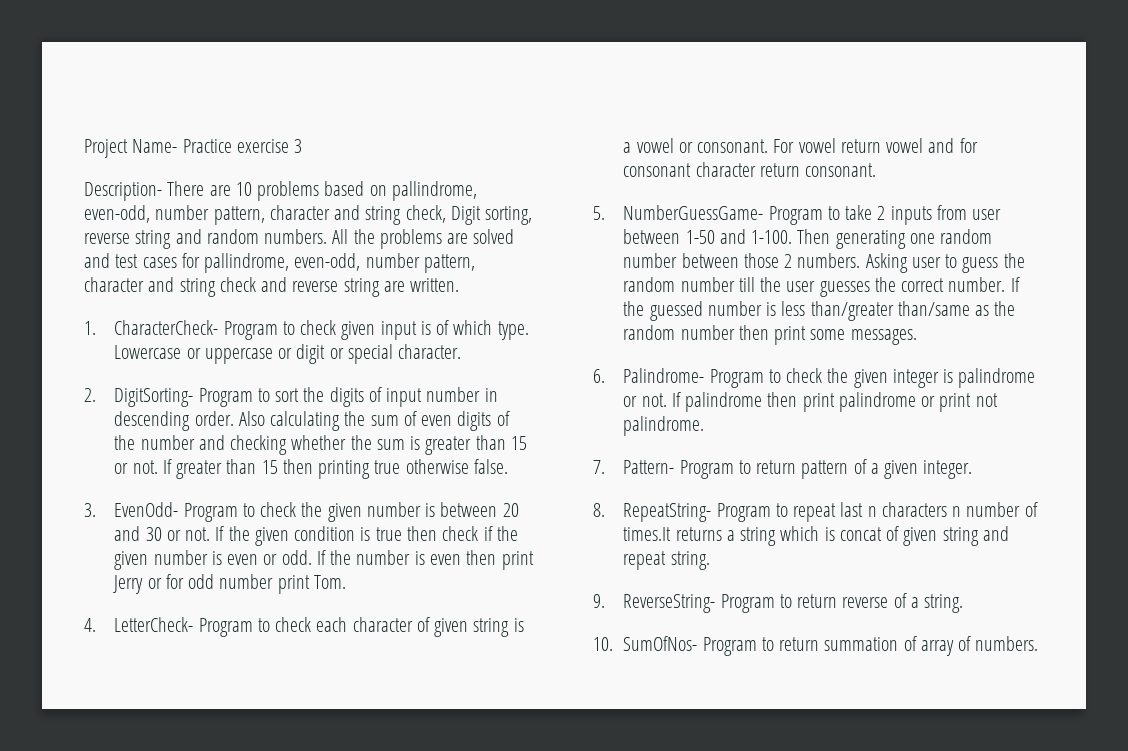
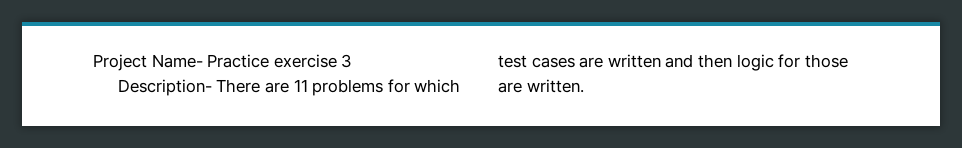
[235,181,477,201] [84,205,533,225] [84,229,515,249] [84,253,475,273] [84,277,460,297] [84,320,529,340] [114,344,462,364] [84,387,498,407] [114,411,510,431] [114,435,528,455] [114,459,509,479] [84,502,519,522] [114,526,518,546] [114,550,534,570] [113,574,346,594] [84,617,524,637] [623,138,978,153] [623,162,877,177] [593,205,1002,225] [623,229,993,249] [623,253,1025,273] [623,277,1020,297] [623,301,1016,321] [623,325,917,345] [593,368,1036,388] [623,392,998,412] [623,416,705,436] [593,459,973,479] [593,502,1038,522] [623,526,1010,546] [623,551,710,570] [593,593,964,613] [593,636,1039,656] 10 problems based on pallindrome, even-odd, number pattern, character and string check, Digit sorting, reverse string and random numbers. All the problems are solved and test cases for pallindrome, even-odd, number pattern, character and string check and reverse string are written. // 1. CharacterCheck- Program to check given input is of which type. Lowercase or uppercase or digit or special character. // 2. DigitSorting- Program to sort the digits of input number in descending order. Also calculating the sum of even digits of the number and checking whether the sum is greater than 15 or not. If greater than 15 then printing true otherwise false. // 3. EvenOdd- Program to check the given number is between 20 and 30 or not. If the given condition is true then check if the given number is even or odd. If the number is even then print Jerry or for odd number print Tom. // 4. LetterCheck- Program to check each character of given string is a vowel or consonant. For vowel return vowel and for consonant character return consonant. // 5. NumberGuessGame- Program to take 2 inputs from user between 1-50 and 1-100. Then generating one random number between those 2 numbers. Asking user to guess the random number till the user guesses the correct number. If the guessed number is less than/greater than/same as the random number then print some messages. // 6. Palindrome- Program to check the given integer is palindrome or not. If palindrome then print palindrome or print not palindrome. // 7. Pattern- Program to return pattern of a given integer. // 8. RepeatString- Program to repeat last n characters n number of times.It returns a string which is concat of given string and repeat string. // 9. ReverseString- Program to return reverse of a string. // 10. SumOfNos- Program to return summation of array of numbers. -> [293,79,461,96] [498,54,848,71] [498,79,584,93] 11 problems for which test cases are written and then logic for those are written.

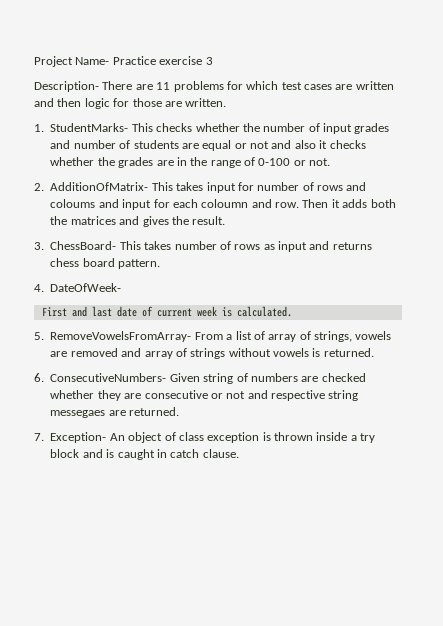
(584, 86) none -> [34,123,390,134] [50,140,366,151] [50,157,331,168] [34,182,367,193] [50,199,396,210] [50,216,226,227] [34,241,372,252] [50,258,161,269] [34,283,122,292] [41,306,292,317] [34,331,392,342] [50,348,374,359] [34,373,366,384] [50,390,359,401] [50,407,180,418] [34,432,376,443] [50,449,239,460] // 1. StudentMarks- This checks whether the number of input grades and number of students are equal or not and also it checks whether the grades are in the range of 0-100 or not. // 2. AdditionOfMatrix- This takes input for number of rows and coloums and input for each coloumn and row. Then it adds both the matrices and gives the result. // 3. ChessBoard- This takes number of rows as input and returns chess board pattern. // 4. DateOfWeek- // First and last date of current week is calculated. // 5. RemoveVowelsFromArray- From a list of array of strings, vowels are removed and array of strings without vowels is returned. // 6. ConsecutiveNumbers- Given string of numbers are checked whether they are consecutive or not and respective string messegaes are returned. // 7. Exception- An object of class exception is thrown inside a try block and is caught in catch clause.

